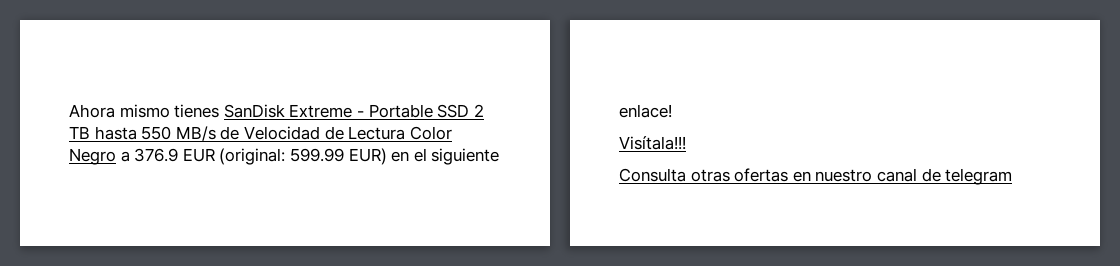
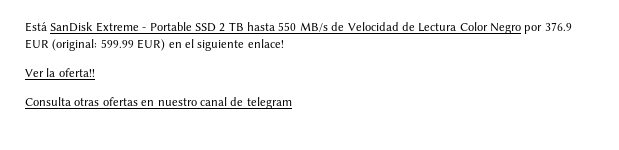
[69,104,220,118] Ahora mismo tienes -> [25,22,47,32] Está
[120,151,130,162] a -> [524,25,543,34] por
[619,136,686,150] Visítala!!! -> [25,68,95,77] Ver la oferta!!

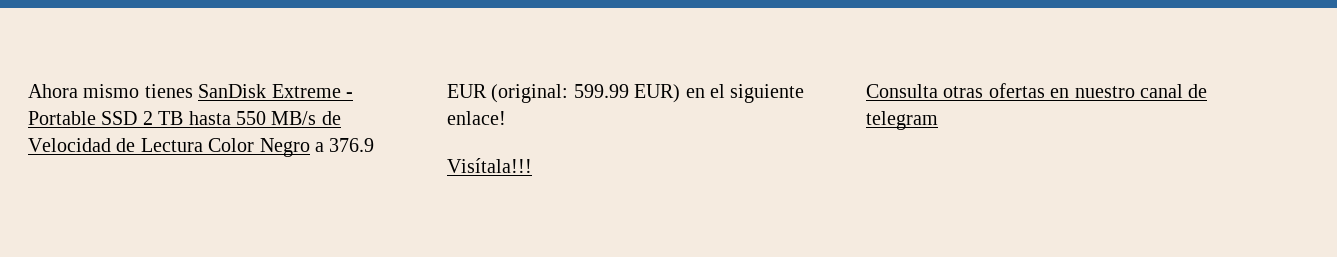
[25,22,47,32] Está -> [28,84,193,98] Ahora mismo tienes
[524,25,543,34] por -> [315,142,324,152] a
[25,68,95,77] Ver la oferta!! -> [447,158,532,173] Visítala!!!

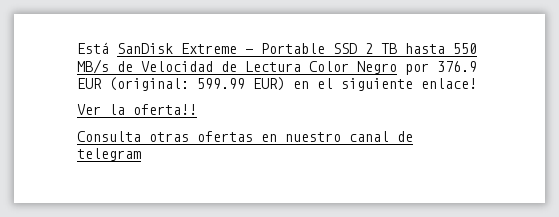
[28,84,193,98] Ahora mismo tienes -> [77,42,109,54] Está
[315,142,324,152] a -> [405,63,429,75] por
[447,158,532,173] Visítala!!! -> [77,104,197,115] Ver la oferta!!

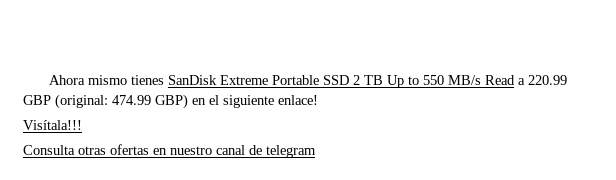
[77,42,109,54] Está -> [48,75,164,85] Ahora mismo tienes
[245,49,253,54] - -> (268, 80) none
[405,43,477,54] [77,59,477,75] [77,77,285,91] hasta 550 MB/s de Velocidad de Lectura Color Negro por 376.9 EUR (original: 599.99 EUR) -> [386,75,567,88] [23,94,188,109] Up to 550 MB/s Read a 220.99 GBP (original: 474.99 GBP)
[77,104,197,115] Ver la oferta!! -> [23,120,82,130] Visítala!!!

